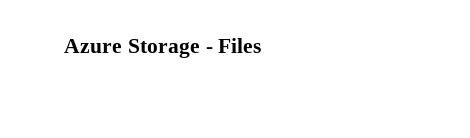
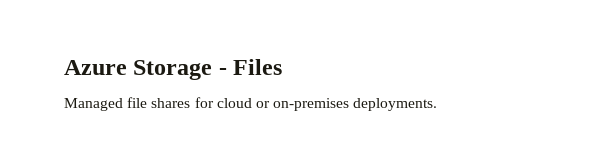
(262, 45) none -> [64,97,438,111] // Managed file shares for cloud or on-premises deployments.

